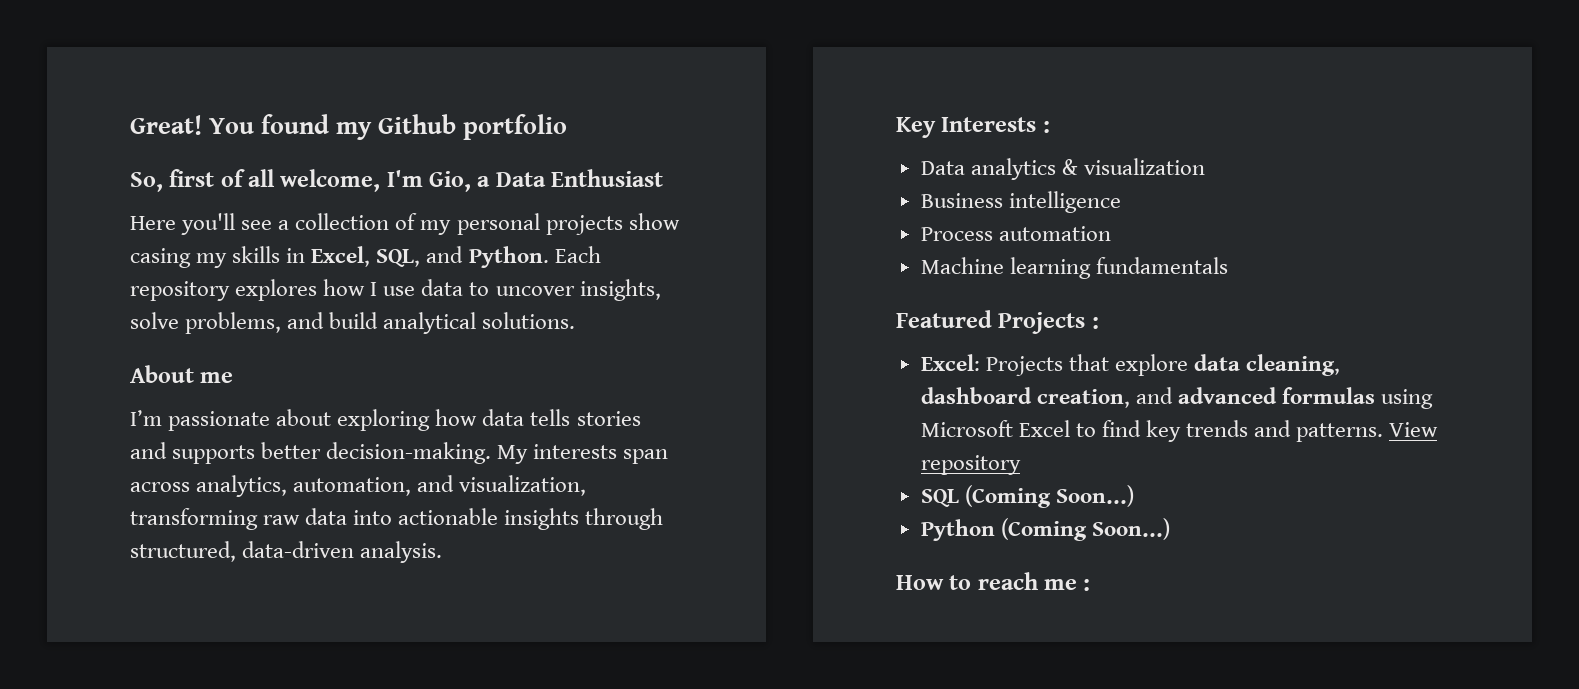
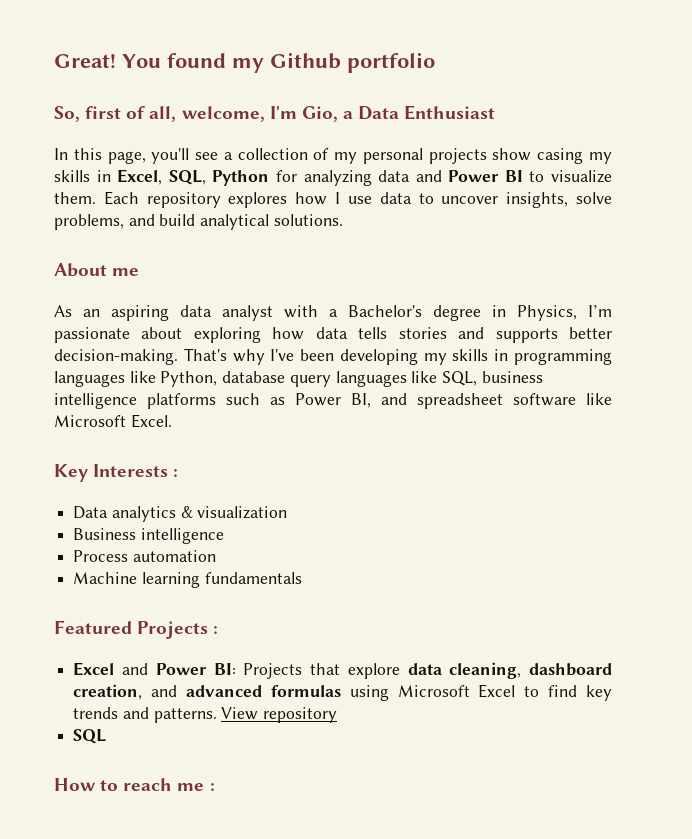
[248,169,276,187] all -> [149,106,177,122] all,
[130,216,176,230] Here -> [54,148,146,164] In this page,
[426,246,549,268] and Python. -> [212,170,612,186] [54,192,96,204] Python for analyzing data and Power BI to visualize them.
(234, 377) none -> [54,305,577,321] As an aspiring data analyst with a Bachelor's degree in Physics,
[497,444,669,464] [130,475,587,497] [130,508,664,530] [130,541,443,563] My interests span across analytics, automation, and visualization, transforming raw data into actionable insights through structured, data-driven analysis. -> [183,348,612,365] [54,371,543,387] [54,393,612,409] [54,414,172,428] That's why I've been developing my skills in programming languages like Python, database query languages like SQL, business intelligence platforms such as Power BI, and spreadsheet software like Microsoft Excel.
[920,354,980,371] Excel: -> [73,662,236,676] Excel and Power BI:
[964,485,1134,508] [920,518,1170,541] (Coming Soon...) // Python (Coming Soon...) -> (107, 736) none

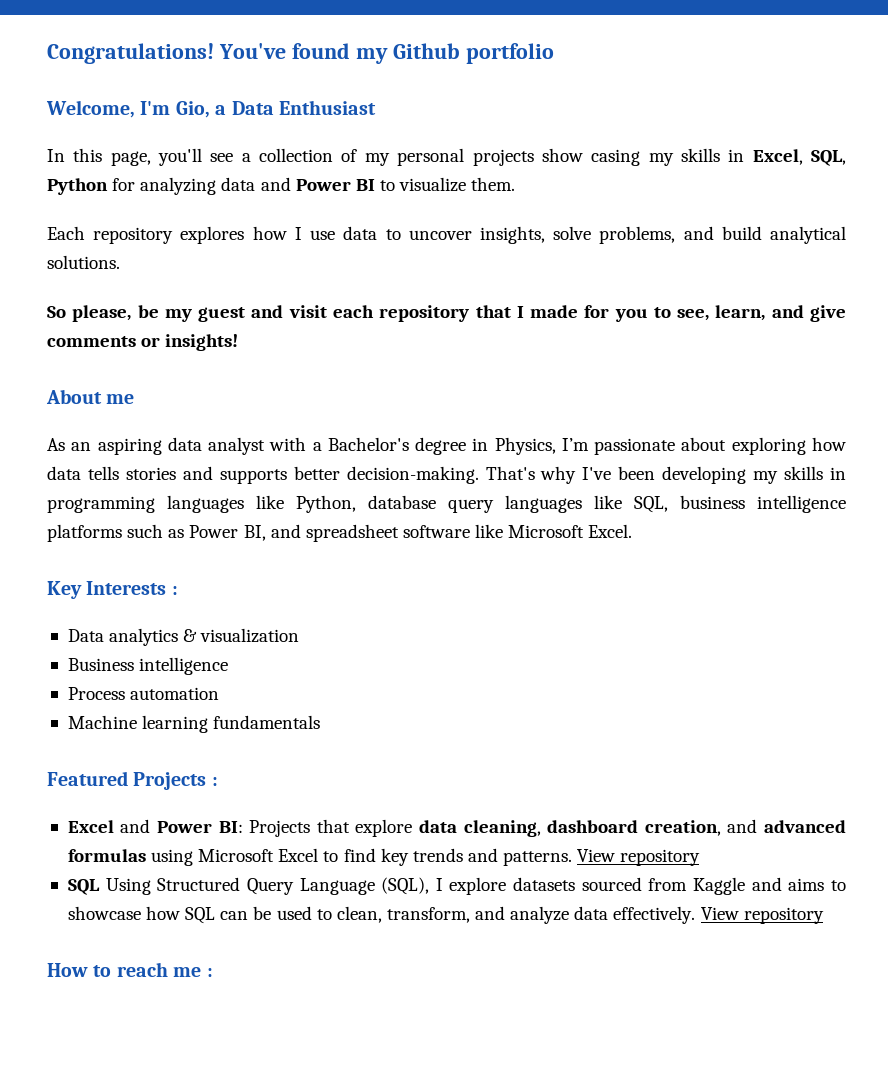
[54,54,161,69] Great! You -> [47,43,286,64] Congratulations! You've
[54,106,265,122] So, first of all, welcome, -> [46,100,135,118] Welcome,
(96, 198) none -> (516, 184) //
(343, 220) none -> [47,305,847,322] [47,334,239,351] // So please, be my guest and visit each repository that I made for you to see, learn, and give comments or insights!
(107, 736) none -> [105,877,846,895] [67,906,824,924] Using Structured Query Language (SQL), I explore datasets sourced from Kaggle and aims to showcase how SQL can be used to clean, transform, and analyze data effectively. View repository

